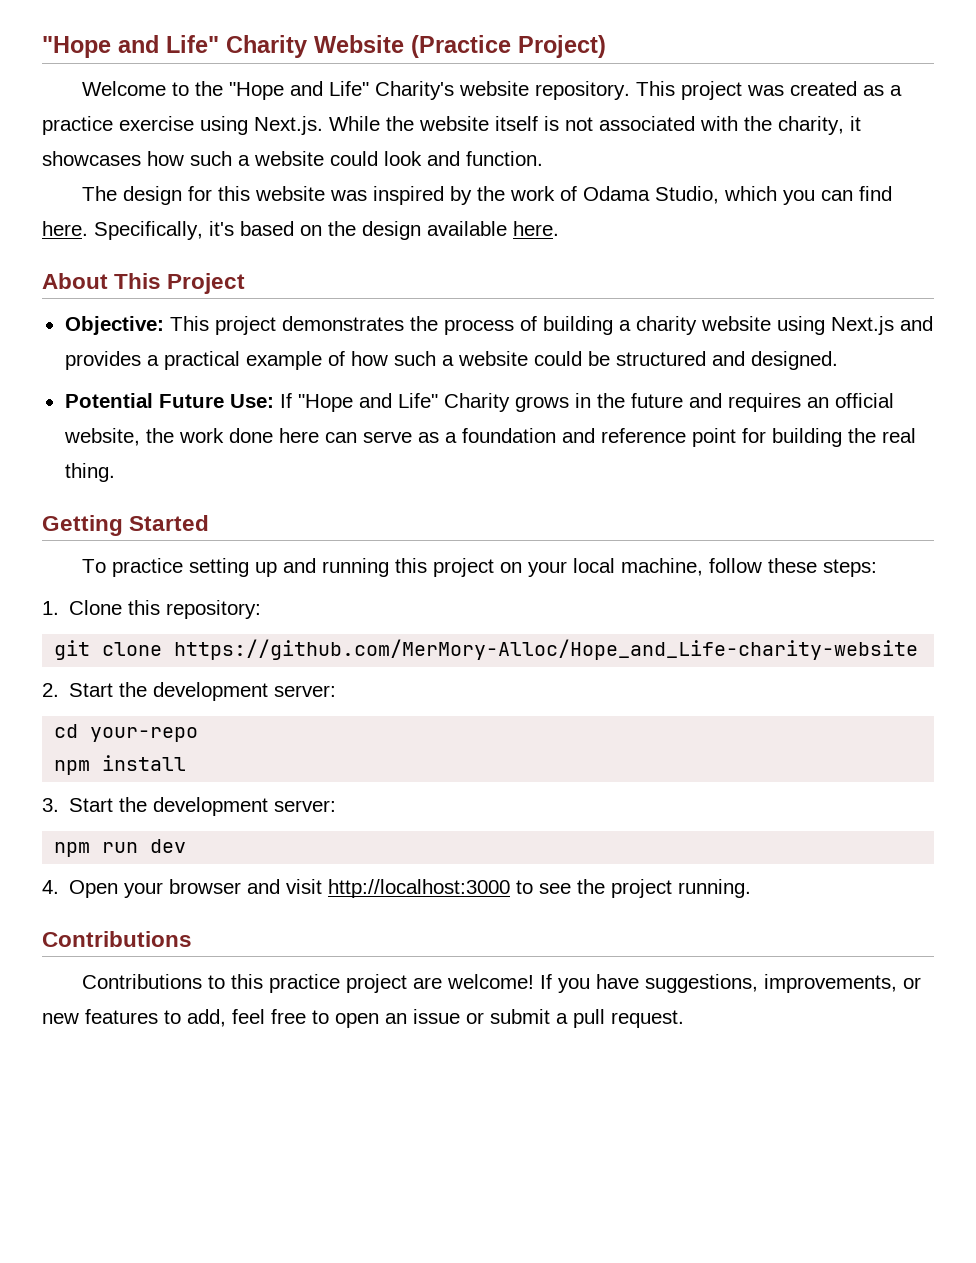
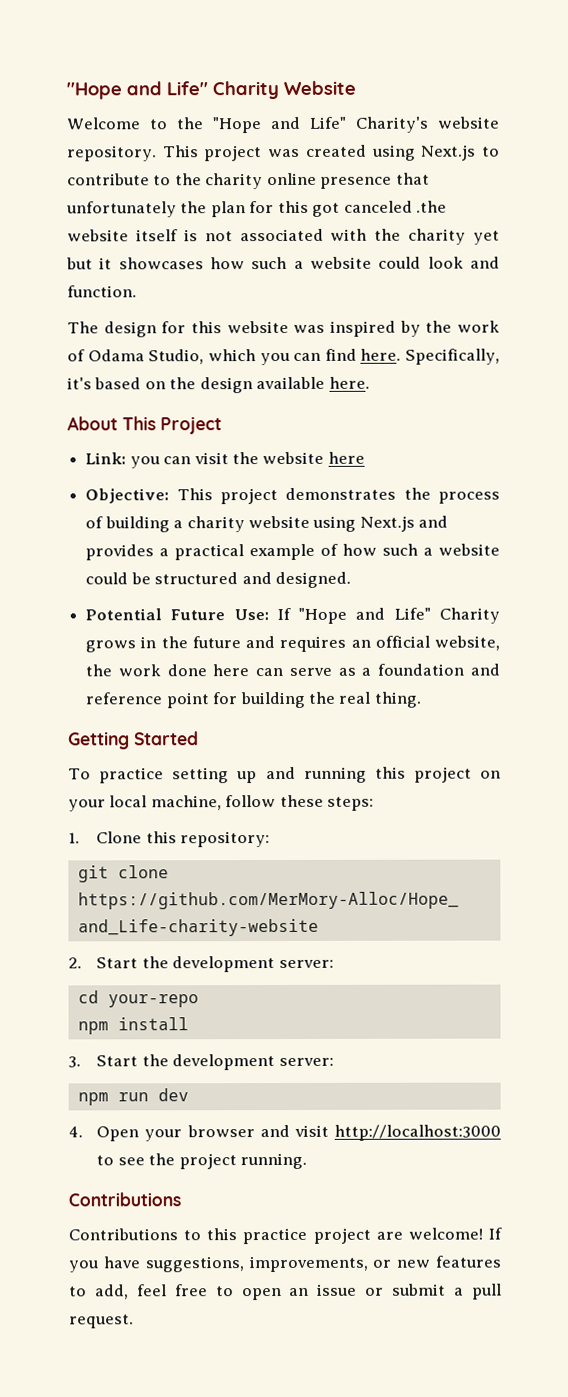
[411,35,606,58] (Practice Project) -> (356, 87) none
[863,85,903,96] [42,116,414,135] as a practice exercise using Next.js. While the -> [371,144,501,161] [67,172,430,190] [66,200,448,218] using Next.js to contribute to the charity online presence that unfortunately the plan for this got canceled .the
[778,116,844,135] charity, -> [408,228,500,245] [66,257,93,270] charity yet but
(246, 283) none -> [85,451,365,469] // Link: you can visit the website here

